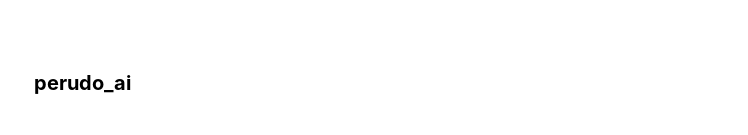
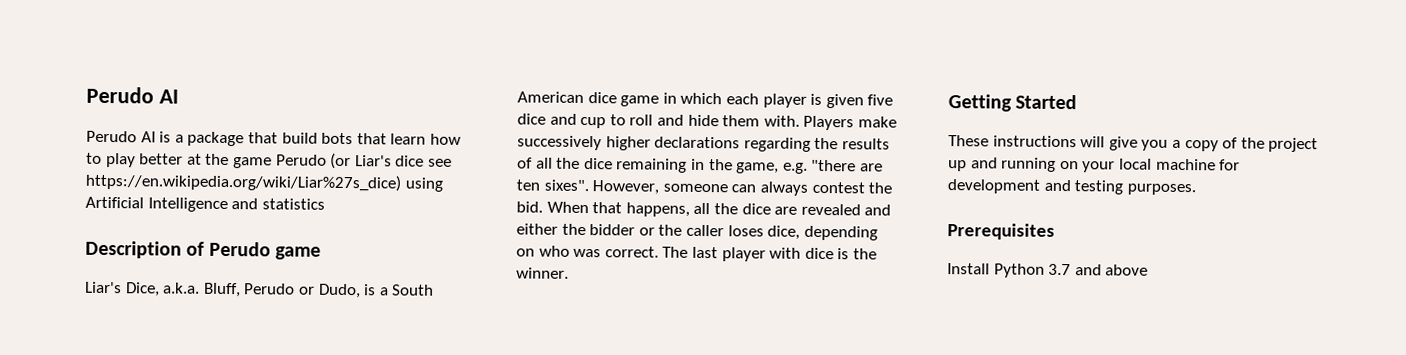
[34,75,131,94] perudo_ai -> [86,86,179,104] [86,130,461,147] [86,152,452,170] [85,172,443,192] [85,196,325,213] [85,240,322,260] [85,281,435,299] [517,91,894,109] [517,113,897,131] [517,135,890,152] [517,157,883,174] [516,179,893,196] [516,201,892,217] [516,223,878,241] [516,245,877,262] [516,267,569,279] [948,94,1078,112] [948,135,1319,153] [948,157,1241,173] [947,179,1196,196] [947,223,1055,240] [947,263,1149,278] Perudo AI // Perudo AI is a package that build bots that learn how to play better at the game Perudo (or Liar's dice see https://en.wikipedia.org/wiki/Liar%27s_dice) using Artificial Intelligence and statistics // Description of Perudo game // Liar's Dice, a.k.a. Bluff, Perudo or Dudo, is a South American dice game in which each player is given five dice and cup to roll and hide them with. Players make successively higher declarations regarding the results of all the dice remaining in the game, e.g. "there are ten sixes". However, someone can always contest the bid. When that happens, all the dice are revealed and either the bidder or the caller loses dice, depending on who was correct. The last player with dice is the winner. // Getting Started // These instructions will give you a copy of the project up and running on your local machine for development and testing purposes. // Prerequisites // Install Python 3.7 and above

